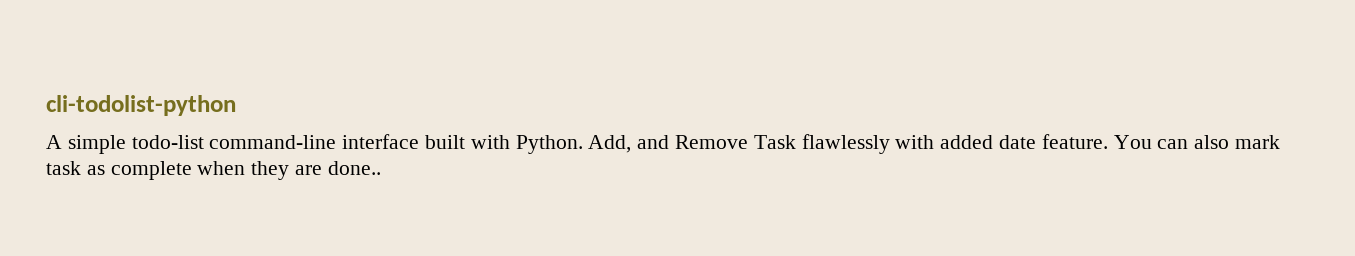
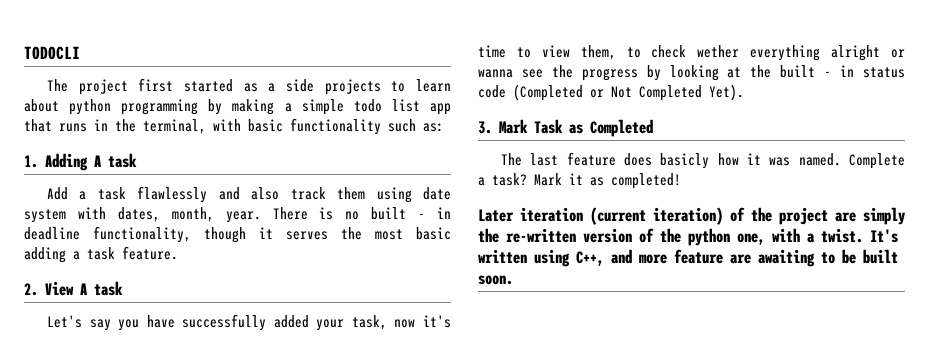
[46,95,236,116] [46,134,1281,154] [46,161,381,180] cli-todolist-python // A simple todo-list command-line interface built with Python. Add, and Remove Task flawlessly with added date feature. You can also mark task as complete when they are done.. -> [24,46,80,60] [47,78,451,95] [24,99,451,115] [24,118,444,135] [24,153,137,171] [47,186,452,203] [24,207,451,223] [24,226,451,243] [24,246,178,263] [24,281,123,296] [47,314,451,331] [478,45,905,61] [478,65,906,81] [478,84,744,101] [478,119,653,137] [501,152,905,169] [478,173,681,189] [478,207,905,225] [478,228,898,246] [478,249,898,267] [478,275,513,285] TODOCLI // The project first started as a side projects to learn about python programming by making a simple todo list app that runs in the terminal, with basic functionality such as: // 1. Adding A task // Add a task flawlessly and also track them using date system with dates, month, year. There is no built - in deadline functionality, though it serves the most basic adding a task feature. // 2. View A task // Let's say you have successfully added your task, now it's time to view them, to check wether everything alright or wanna see the progress by looking at the built - in status code (Completed or Not Completed Yet). // 3. Mark Task as Completed // The last feature does basicly how it was named. Complete a task? Mark it as completed! // Later iteration (current iteration) of the project are simply the re-written version of the python one, with a twist. It's written using C++, and more feature are awaiting to be built soon.

